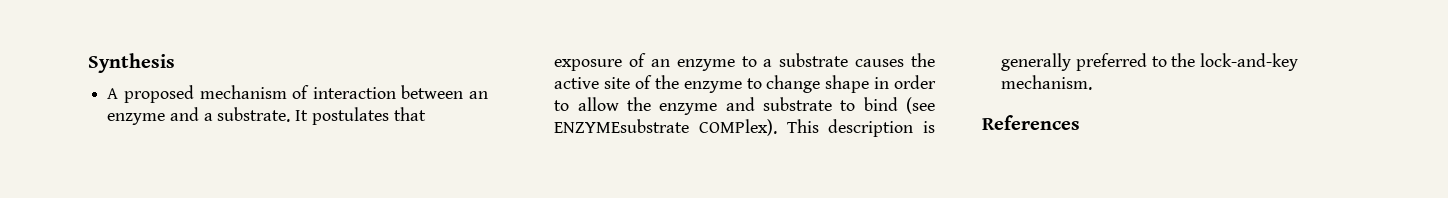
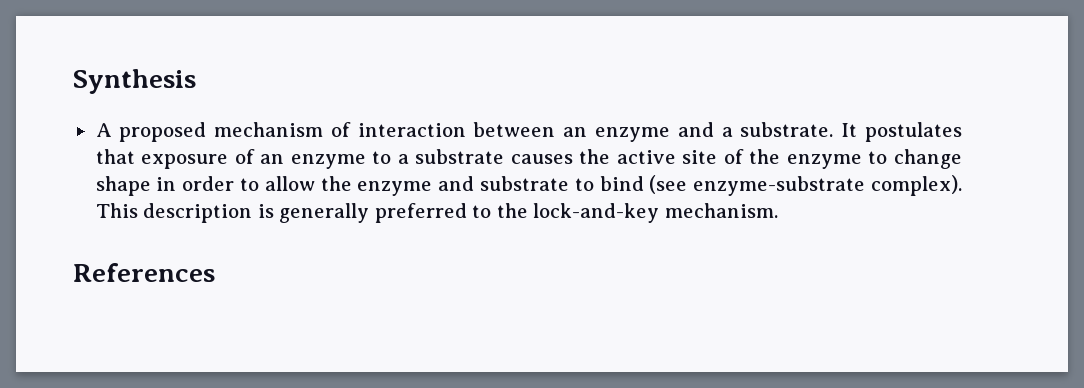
[554,119,777,136] ENZYMEsubstrate COMPlex). -> [693,175,963,196] enzyme-substrate complex).

